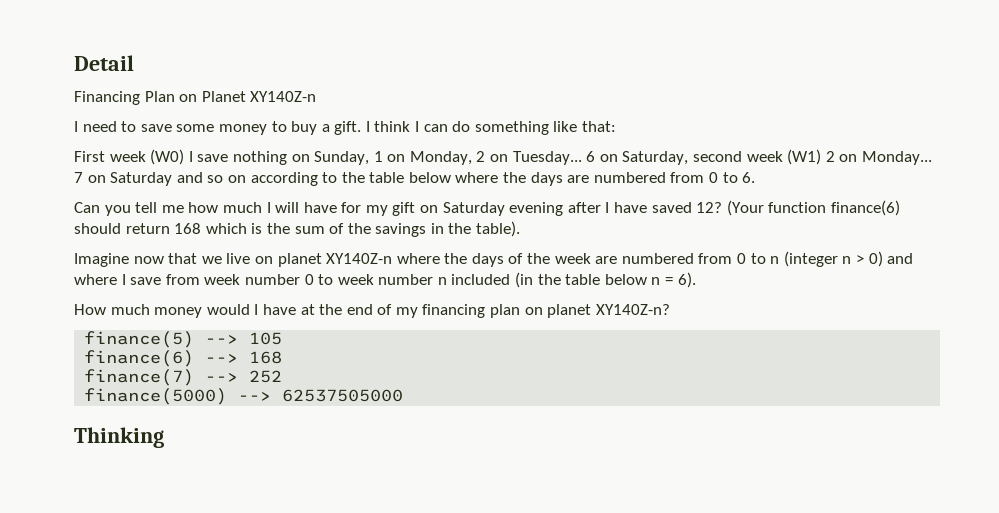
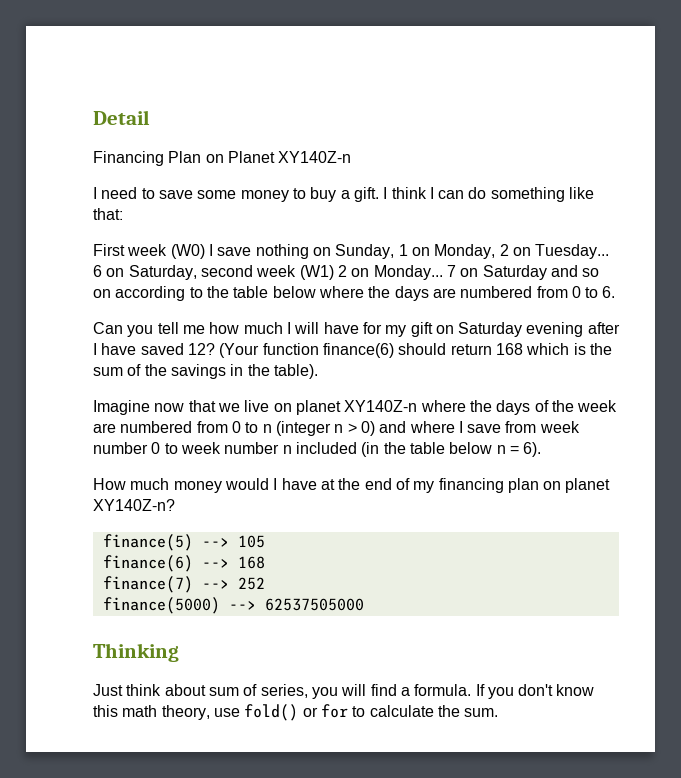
(164, 437) none -> [93,684,595,699] [93,704,499,721] // Just think about sum of series, you will find a formula. If you don't know this math theory, use fold() or for to calculate the sum.

